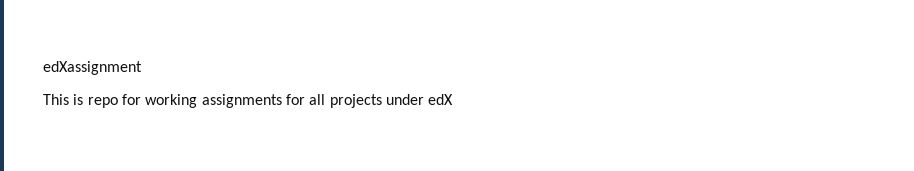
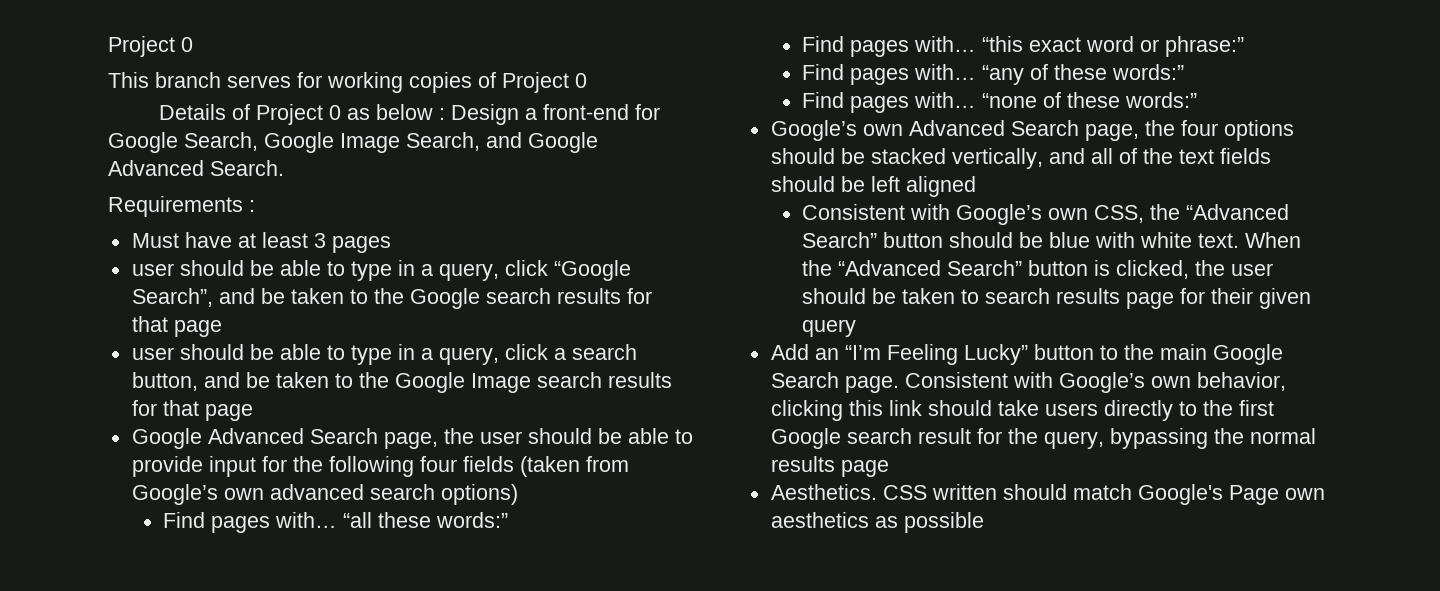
[43,61,142,75] edXassignment -> [108,36,193,57] Project 0
[73,94,454,108] is repo for working assignments for all projects under edX -> [155,72,587,93] [159,104,661,125] [108,132,598,153] [108,160,284,176] [108,196,255,217] [131,232,391,253] [131,260,631,281] [131,288,652,309] [131,316,222,337] [131,344,637,365] [131,372,672,393] [131,400,253,421] [131,428,693,449] [131,456,629,477] [131,484,518,505] [163,512,509,533] [802,36,1245,57] [802,64,1185,85] [802,92,1198,113] [770,120,1294,141] [770,148,1271,169] [770,176,976,197] [802,204,1290,225] [802,232,1302,248] [802,260,1274,279] [802,288,1312,309] [802,319,857,337] [770,344,1283,365] [770,372,1286,393] [770,400,1274,421] [770,428,1316,449] [770,456,889,477] [770,484,1325,505] [770,512,984,533] branch serves for working copies of Project 0 // Details of Project 0 as below : Design a front-end for Google Search, Google Image Search, and Google Advanced Search. // Requirements : // Must have at least 3 pages // user should be able to type in a query, click “Google Search”, and be taken to the Google search results for that page // user should be able to type in a query, click a search button, and be taken to the Google Image search results for that page // Google Advanced Search page, the user should be able to provide input for the following four fields (taken from Google’s own advanced search options) // Find pages with… “all these words:” // Find pages with… “this exact word or phrase:” // Find pages with… “any of these words:” // Find pages with… “none of these words:” // Google’s own Advanced Search page, the four options should be stacked vertically, and all of the text fields should be left aligned // Consistent with Google’s own CSS, the “Advanced Search” button should be blue with white text. When the “Advanced Search” button is clicked, the user should be taken to search results page for their given query // Add an “I’m Feeling Lucky” button to the main Google Search page. Consistent with Google’s own behavior, clicking this link should take users directly to the first Google search result for the query, bypassing the normal results page // Aesthetics. CSS written should match Google's Page own aesthetics as possible

